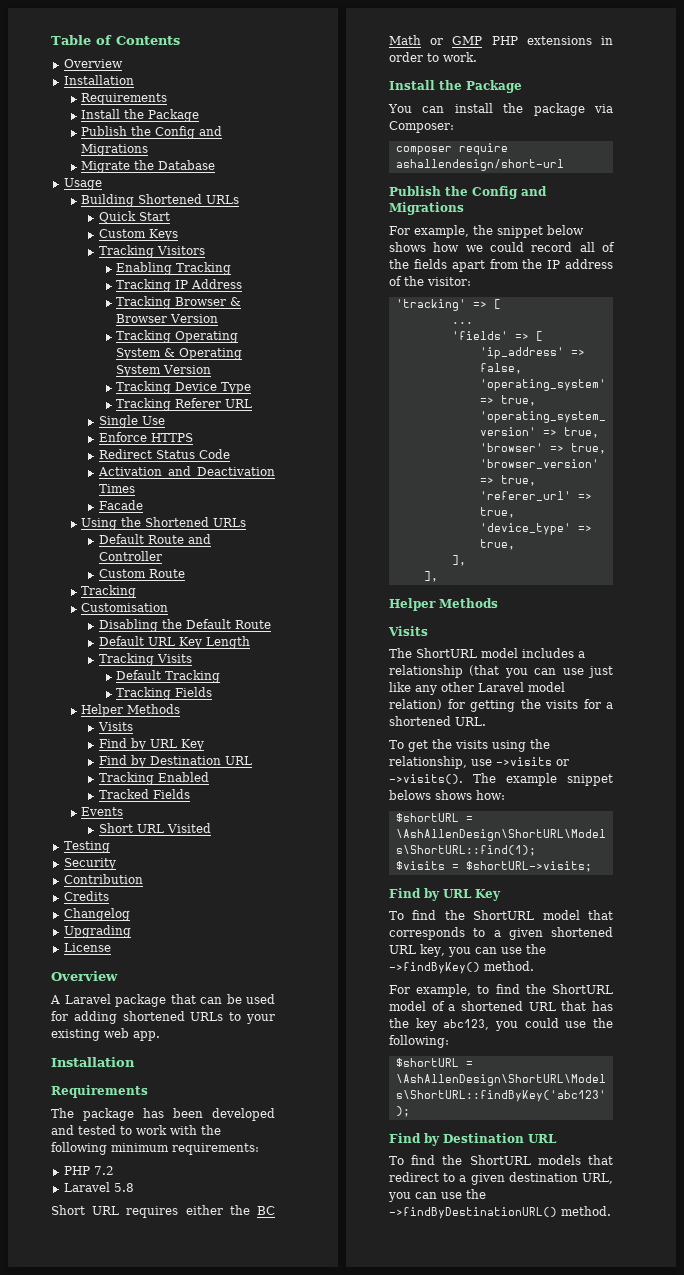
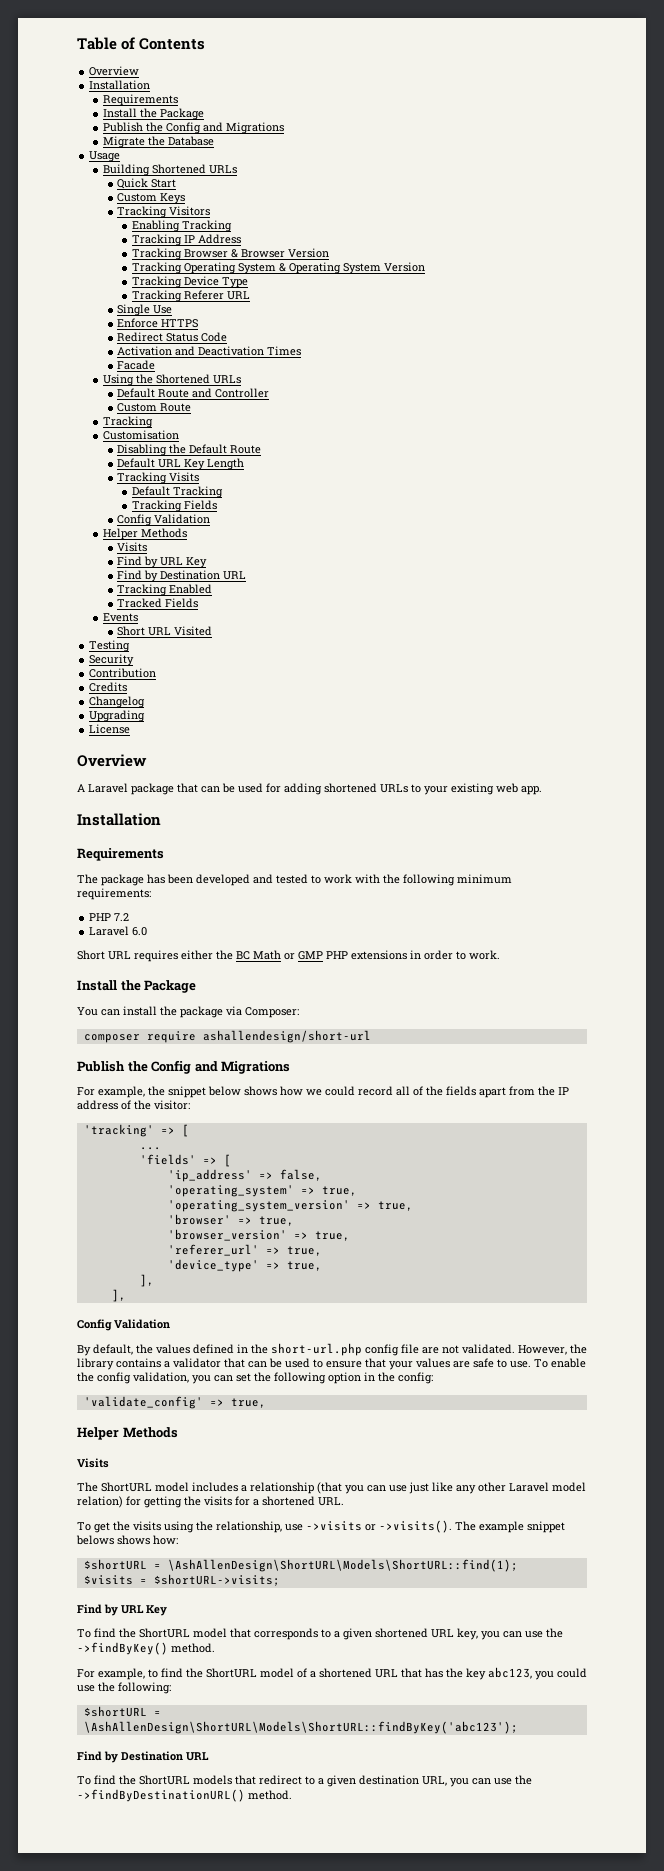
(212, 692) none -> [117,514,211,526] // Config Validation
[113,1183,134,1192] 5.8 -> [132,927,148,936] 6.0
(438, 576) none -> [77,1319,170,1331] [77,1343,587,1356] [77,1358,586,1370] [77,1372,433,1384] [83,1396,266,1409] // Config Validation // By default, the values defined in the short-url.php config file are not validated. However, the library contains a validator that can be used to ensure that your values are safe to use. To enable the config validation, you can set the following option in the config: // 'validate_config' => true,

